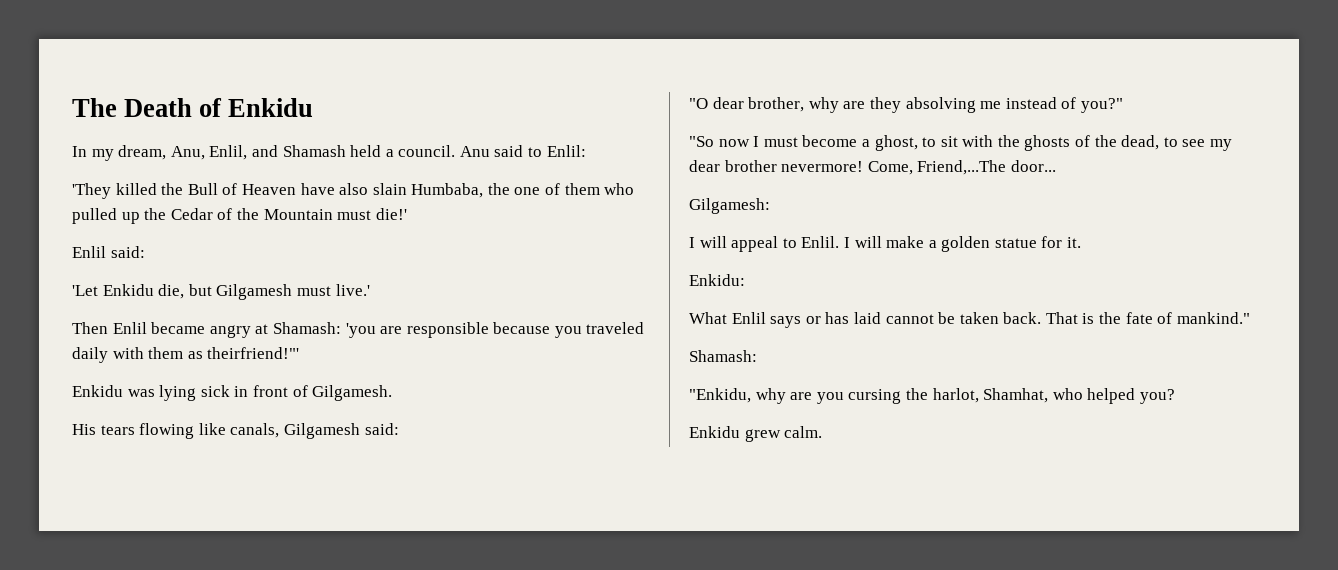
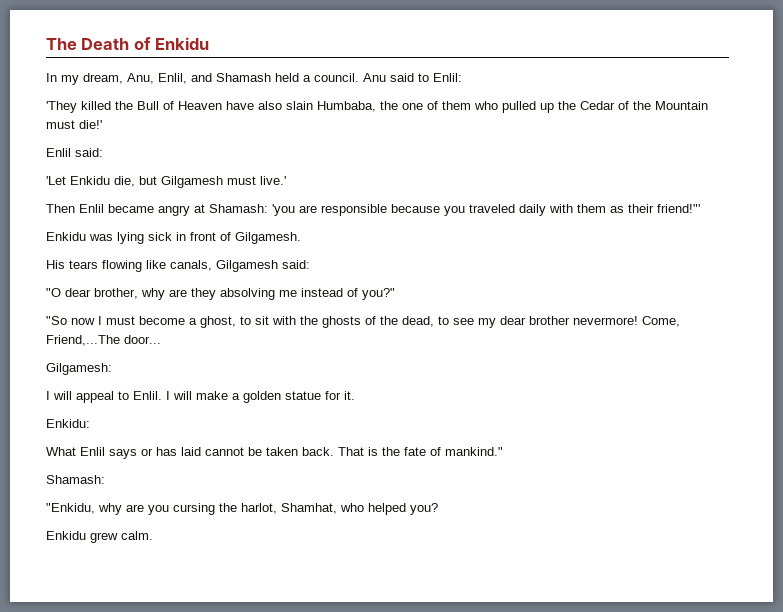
[207,347,300,359] theirfriend!"' -> [628,204,700,213] their friend!"'

